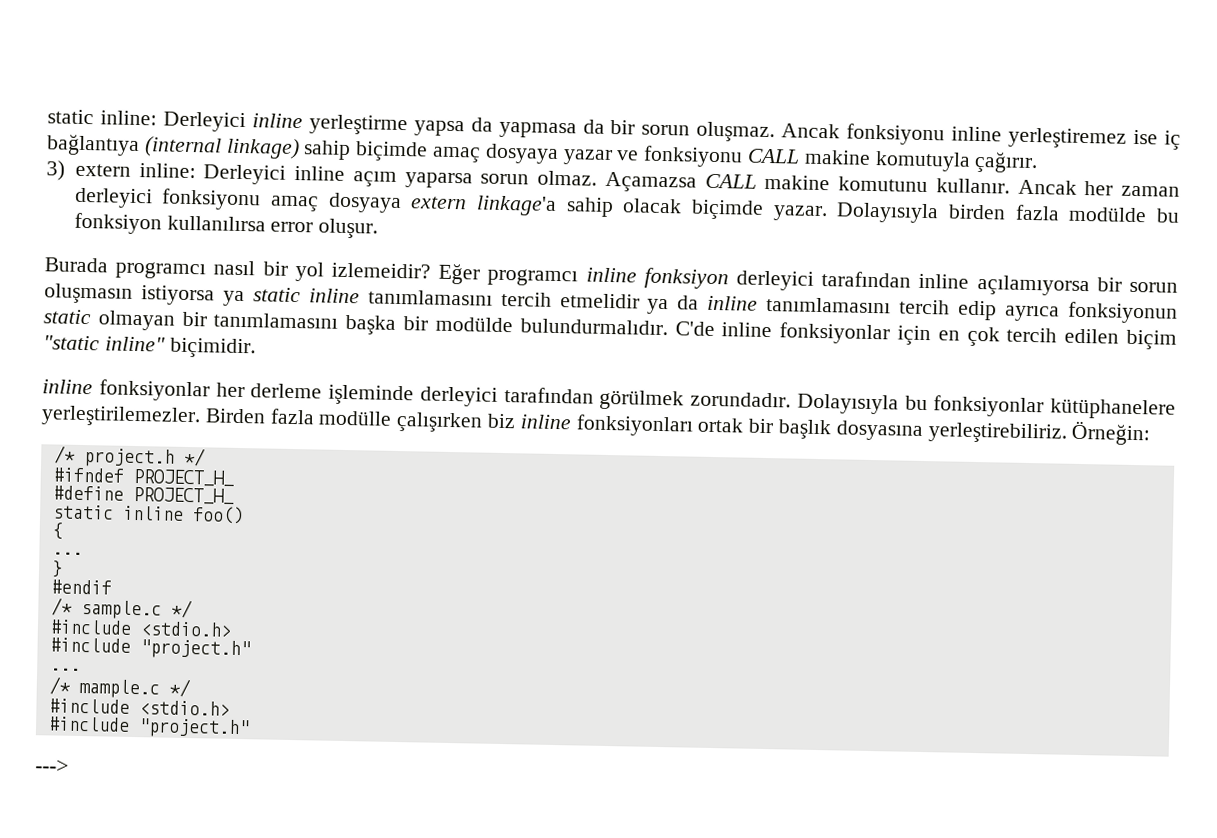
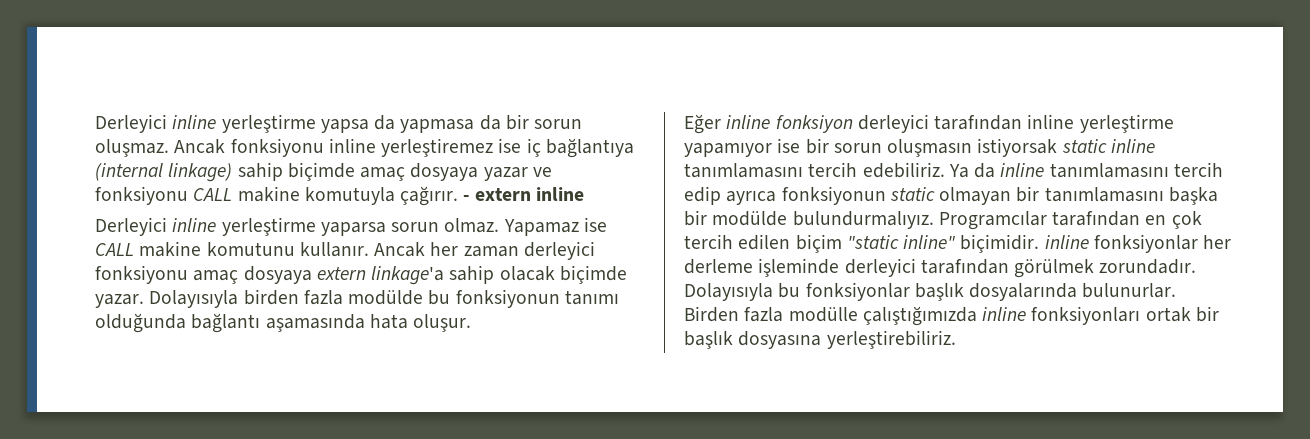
[47,109,157,126] static inline: -> (95, 123) none
[46,160,397,187] // 3) extern inline: Derleyici inline açım -> [463,187,584,201] [95,217,316,236] - extern inline // Derleyici inline yerleştirme
[604,171,697,193] Açamazsa -> [503,217,607,236] Yapamaz ise
[73,212,379,239] [44,257,579,287] fonksiyon kullanılırsa error oluşur. // Burada programcı nasıl bir yol izlemeidir? Eğer programcı -> [455,289,619,308] [95,313,472,333] [684,114,721,134] fonksiyonun tanımı olduğunda bağlantı aşamasında hata oluşur. // Eğer
[976,274,1090,297] açılamıyorsa -> [1079,114,1174,133] [684,138,801,157] yerleştirme yapamıyor ise
[140,285,245,307] istiyorsa ya -> [977,138,1058,157] istiyorsak
[559,293,670,315] etmelidir ya -> [862,162,969,178] edebiliriz. Ya
[519,318,931,346] bulundurmalıdır. C'de inline fonksiyonlar için -> [792,211,1141,230] bulundurmalıyız. Programcılar tarafından
(256, 348) // -> (1040, 243) none
[1050,398,1176,420] [41,405,201,428] kütüphanelere yerleştirilemezler. -> [914,283,1177,301] başlık dosyalarında bulunurlar.
[396,411,517,433] çalışırken biz -> [862,306,977,326] çalıştığımızda
[1071,420,1152,446] [53,445,206,468] [52,467,234,487] [52,485,234,505] [52,504,244,525] [51,522,63,540] [51,551,83,556] [50,560,63,578] [50,579,112,595] [50,597,193,620] [49,619,232,637] [49,637,251,660] [49,667,81,671] [48,676,191,699] [48,698,230,716] [47,716,250,739] [35,759,69,773] Örneğin: // /* project.h */ // #ifndef PROJECT_H_ // #define PROJECT_H_ // static inline foo() // { // ... // } // #endif // /* sample.c */ // #include <stdio.h> // #include "project.h" // ... // /* mample.c */ // #include <stdio.h> // #include "project.h" // ---> -> (956, 339) none

